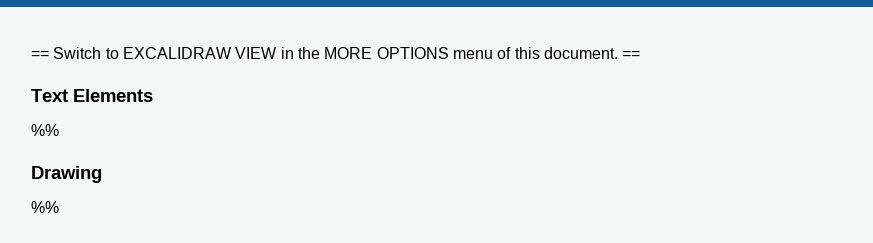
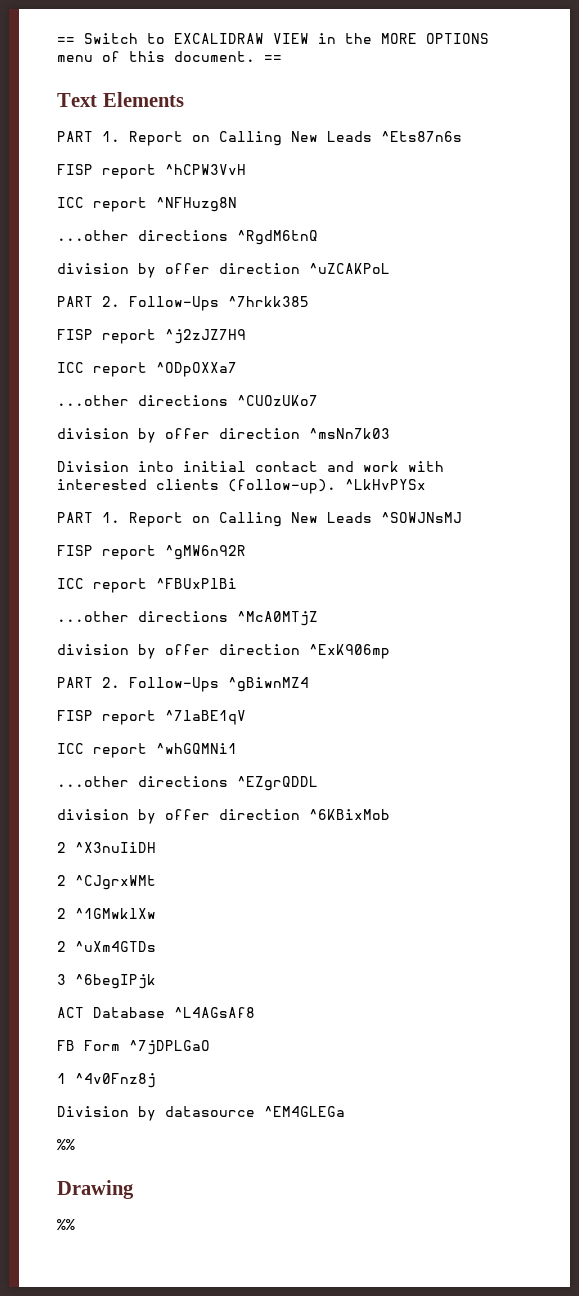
(153, 95) none -> [57,131,462,146] [57,164,246,179] [57,197,237,212] [57,230,318,245] [57,263,390,278] [57,296,309,311] [57,329,246,344] [57,362,237,377] [57,395,318,406] [57,428,390,443] [57,461,444,472] [57,479,426,494] [57,512,462,527] [57,545,246,560] [57,578,237,593] [57,611,318,626] [57,644,390,659] [57,677,309,692] [57,710,246,725] [57,743,237,758] [57,776,318,791] [57,809,390,824] [57,842,156,853] [57,875,156,890] [57,908,156,919] [57,941,156,952] [57,974,156,989] [57,1007,255,1018] [57,1040,210,1055] [57,1073,156,1088] [57,1106,345,1121] // PART 1. Report on Calling New Leads ^Ets87n6s // FISP report ^hCPW3VvH // ICC report ^NFHuzg8N // ...other directions ^RgdM6tnQ // division by offer direction ^uZCAKPoL // PART 2. Follow-Ups ^7hrkk385 // FISP report ^j2zJZ7H9 // ICC report ^ODpOXXa7 // ...other directions ^CUOzUKo7 // division by offer direction ^msNn7k03 // Division into initial contact and work with interested clients (follow-up). ^LkHvPYSx // PART 1. Report on Calling New Leads ^SOWJNsMJ // FISP report ^gMW6n92R // ICC report ^FBUxPlBi // ...other directions ^McA0MTjZ // division by offer direction ^ExK906mp // PART 2. Follow-Ups ^gBiwnMZ4 // FISP report ^7laBE1qV // ICC report ^whGQMNi1 // ...other directions ^EZgrQDDL // division by offer direction ^6KBixMob // 2 ^X3nuIiDH // 2 ^CJgrxWMt // 2 ^1GMwklXw // 2 ^uXm4GTDs // 3 ^6begIPjk // ACT Database ^L4AGsAf8 // FB Form ^7jDPLGaO // 1 ^4v0Fnz8j // Division by datasource ^EM4GLEGa

